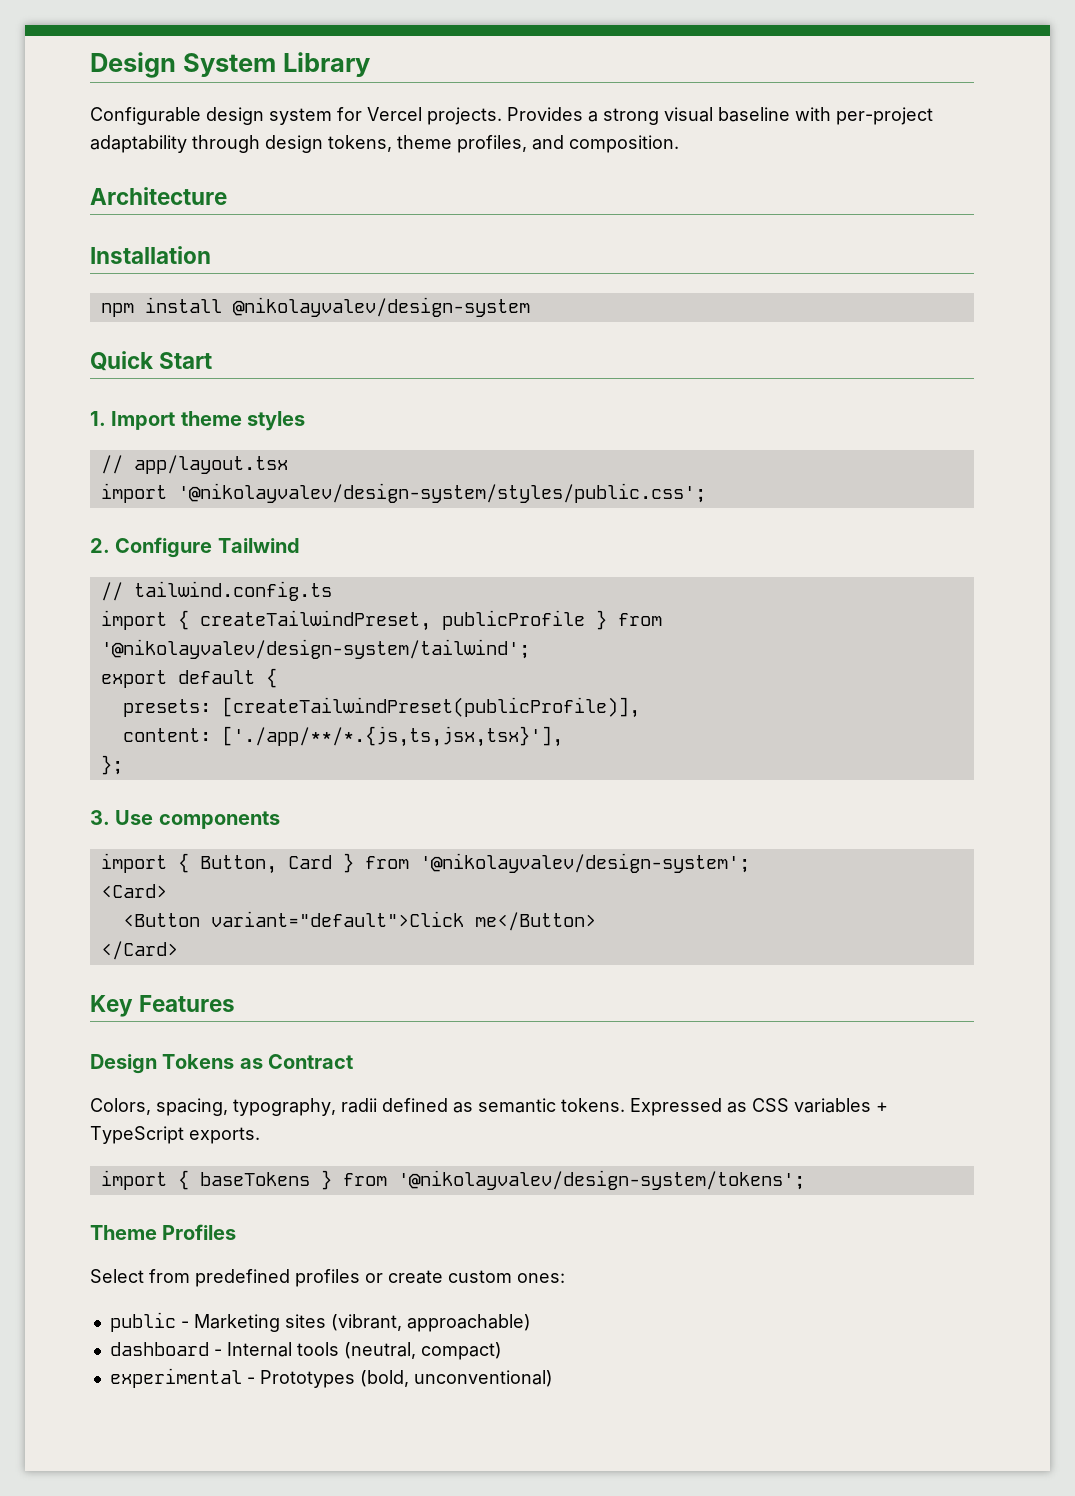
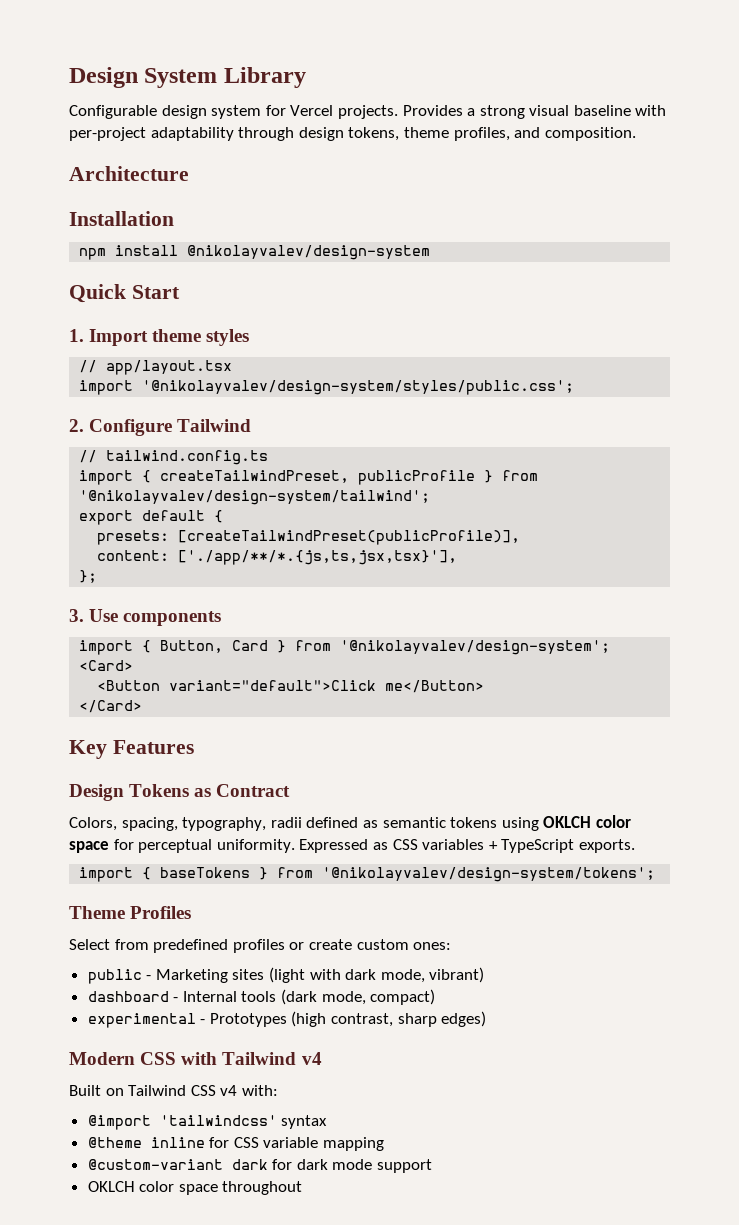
[561,1098,625,1112] tokens. -> [450,815,631,831] [69,839,295,853] tokens using OKLCH color space for perceptual uniformity.
[330,1314,531,1332] (vibrant, approachable) -> [269,967,485,983] (light with dark mode, vibrant)
[343,1342,416,1359] (neutral, -> [281,989,366,1005] (dark mode,
[359,1370,553,1387] (bold, unconventional) -> [291,1011,487,1027] [69,1052,322,1065] [69,1085,278,1096] [87,1115,328,1130] [87,1137,385,1151] [87,1159,433,1173] [87,1181,303,1195] (high contrast, sharp edges) // Modern CSS with Tailwind v4 // Built on Tailwind CSS v4 with: // @import 'tailwindcss' syntax // @theme inline for CSS variable mapping // @custom-variant dark for dark mode support // OKLCH color space throughout

